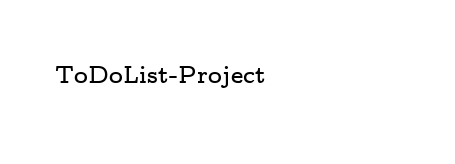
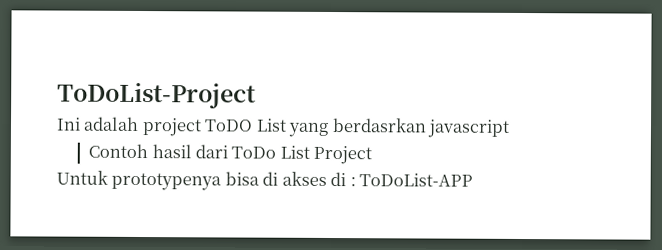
(266, 77) none -> [56,116,511,138] [88,143,373,165] [56,170,474,191] // Ini adalah project ToDO List yang berdasrkan javascript // Contoh hasil dari ToDo List Project // Untuk prototypenya bisa di akses di : ToDoList-APP

